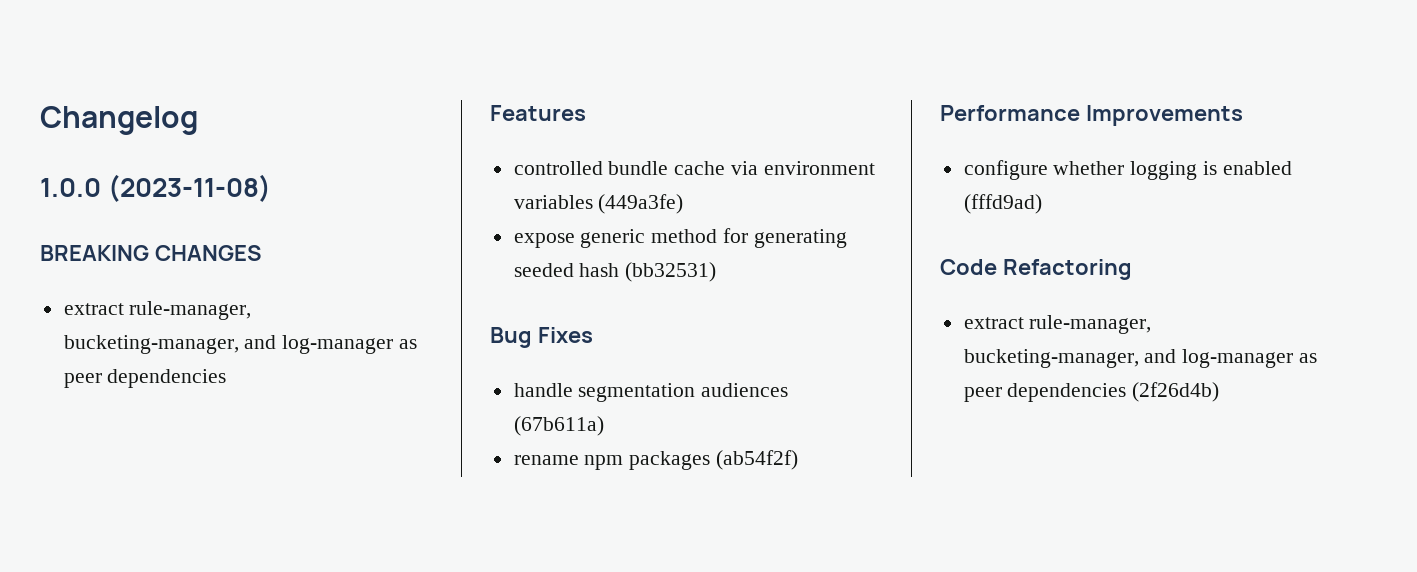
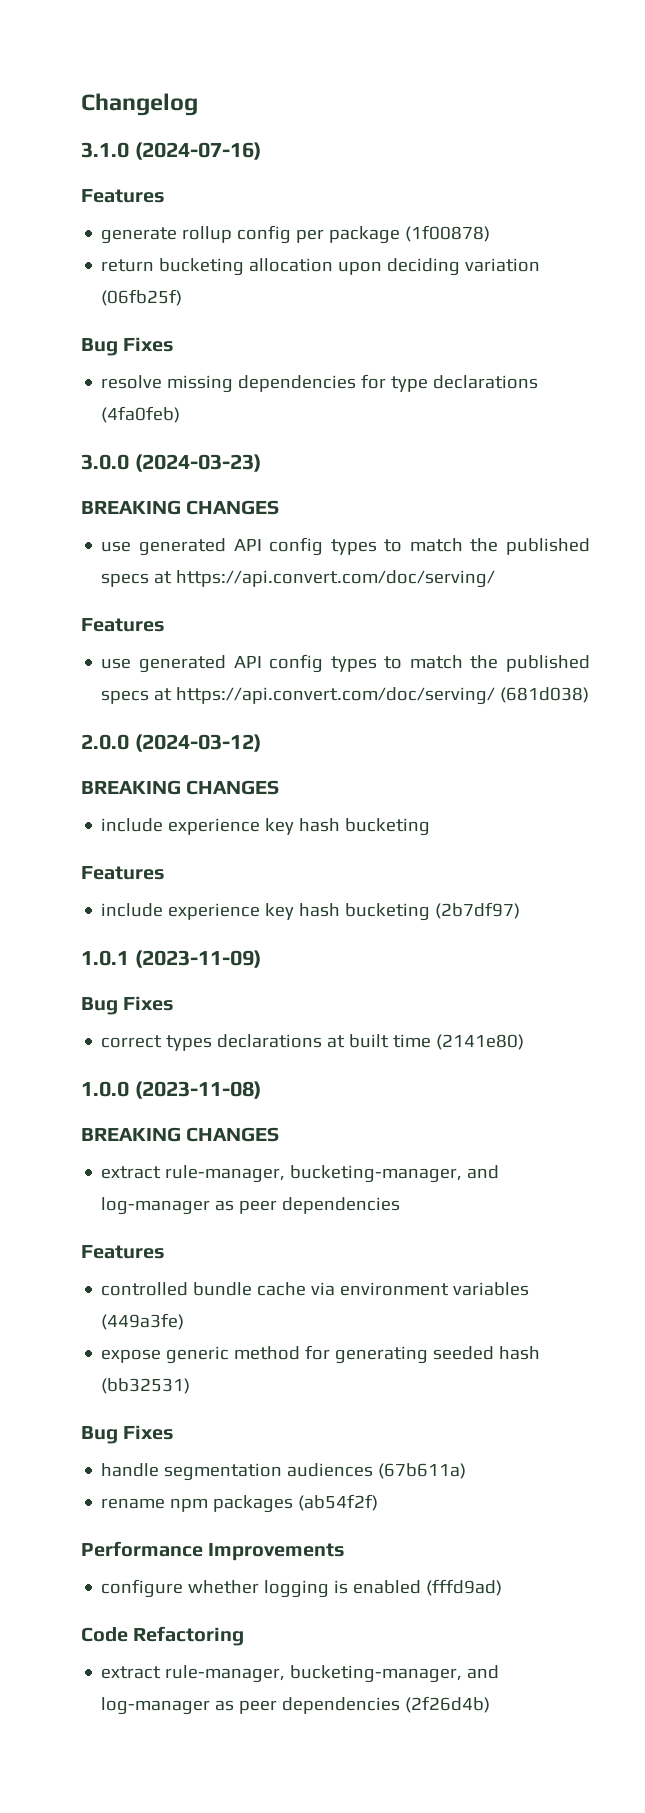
(198, 120) none -> [81,142,261,160] [81,189,165,203] [101,225,491,244] [101,258,541,276] [101,289,183,306] [81,337,175,356] [101,374,539,393] [101,406,181,423] [81,454,261,472] [81,500,280,515] [101,537,591,556] [101,570,496,588] [81,618,165,632] [101,654,591,673] [101,687,590,705] [81,734,261,752] [81,780,280,795] [101,818,431,836] [81,866,165,880] [101,902,521,921] [81,950,261,968] [81,996,175,1015] [101,1034,525,1051] // 3.1.0 (2024-07-16) // Features // generate rollup config per package (1f00878) // return bucketing allocation upon deciding variation (06fb25f) // Bug Fixes // resolve missing dependencies for type declarations (4fa0feb) // 3.0.0 (2024-03-23) // BREAKING CHANGES // use generated API config types to match the published specs at https://api.convert.com/doc/serving/ // Features // use generated API config types to match the published specs at https://api.convert.com/doc/serving/ (681d038) // 2.0.0 (2024-03-12) // BREAKING CHANGES // include experience key hash bucketing // Features // include experience key hash bucketing (2b7df97) // 1.0.1 (2023-11-09) // Bug Fixes // correct types declarations at built time (2141e80)

